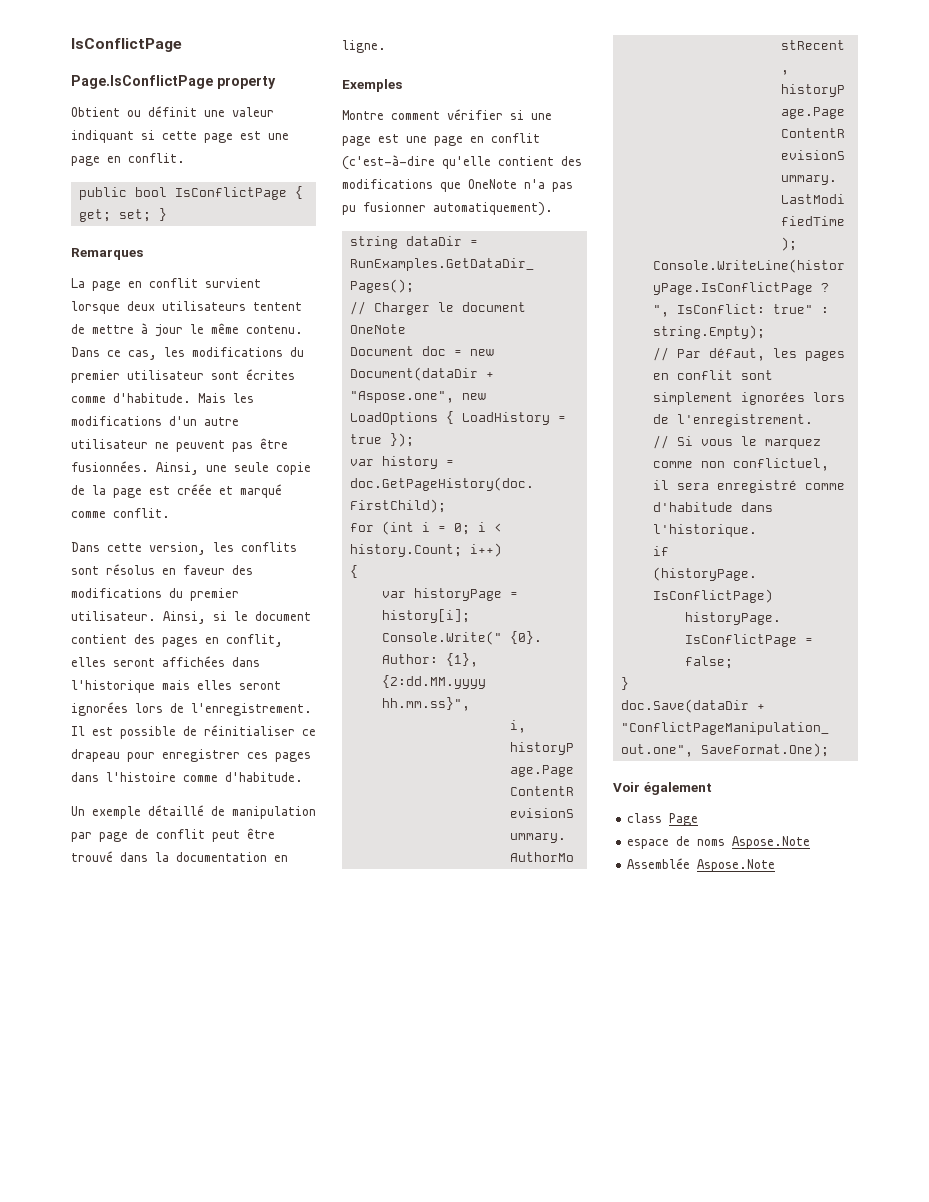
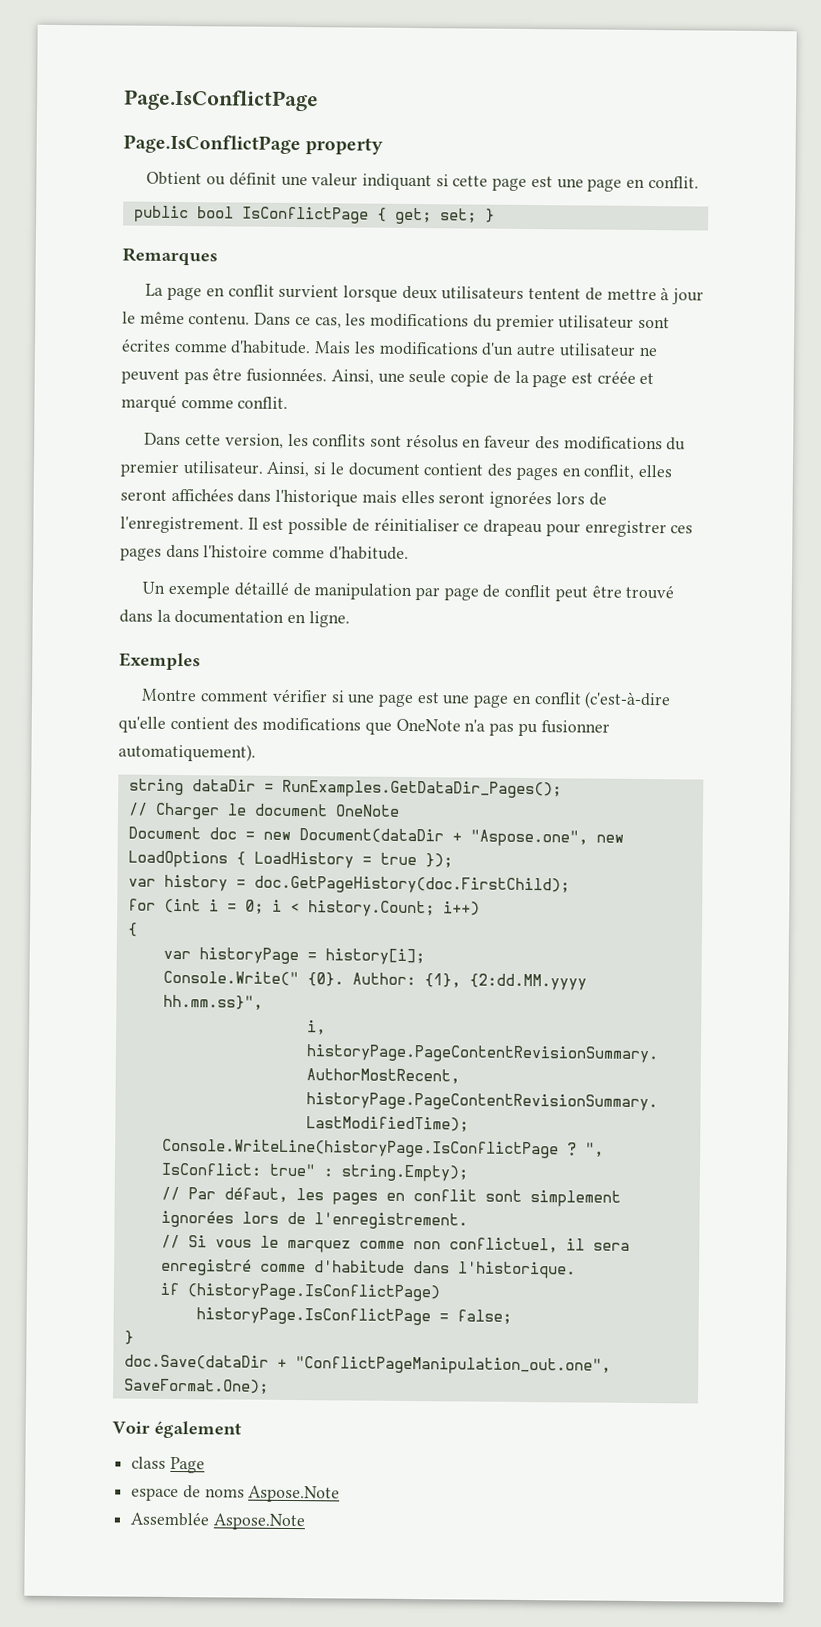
[71,38,182,52] IsConflictPage -> [124,89,319,112] Page.IsConflictPage

